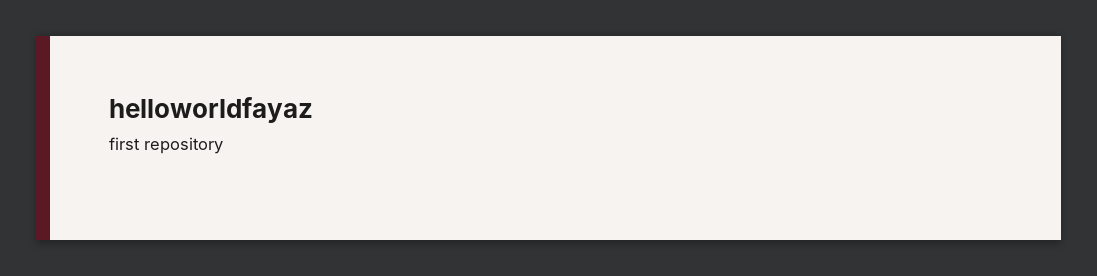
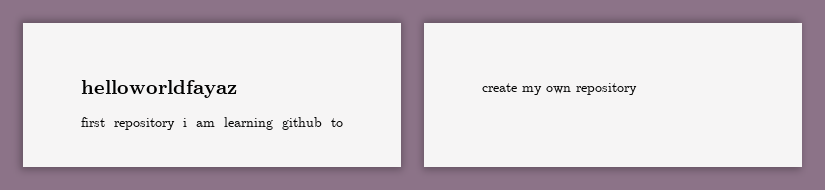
(223, 145) none -> [183,117,343,130] [482,83,637,95] i am learning github to create my own repository

